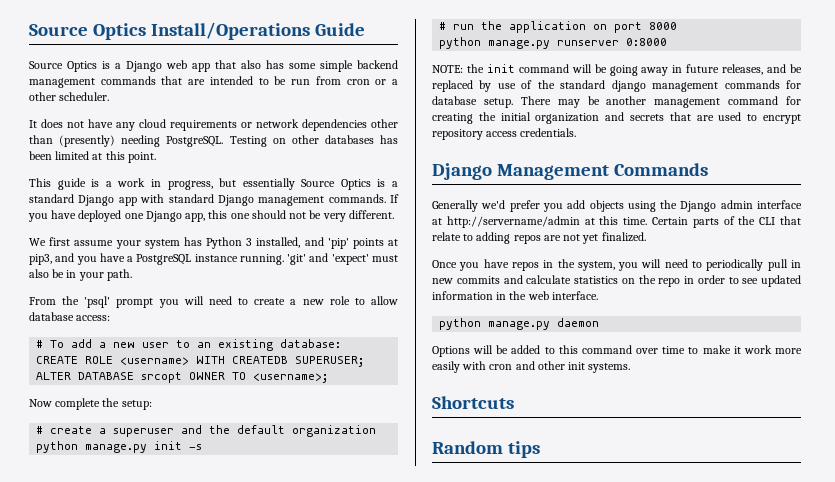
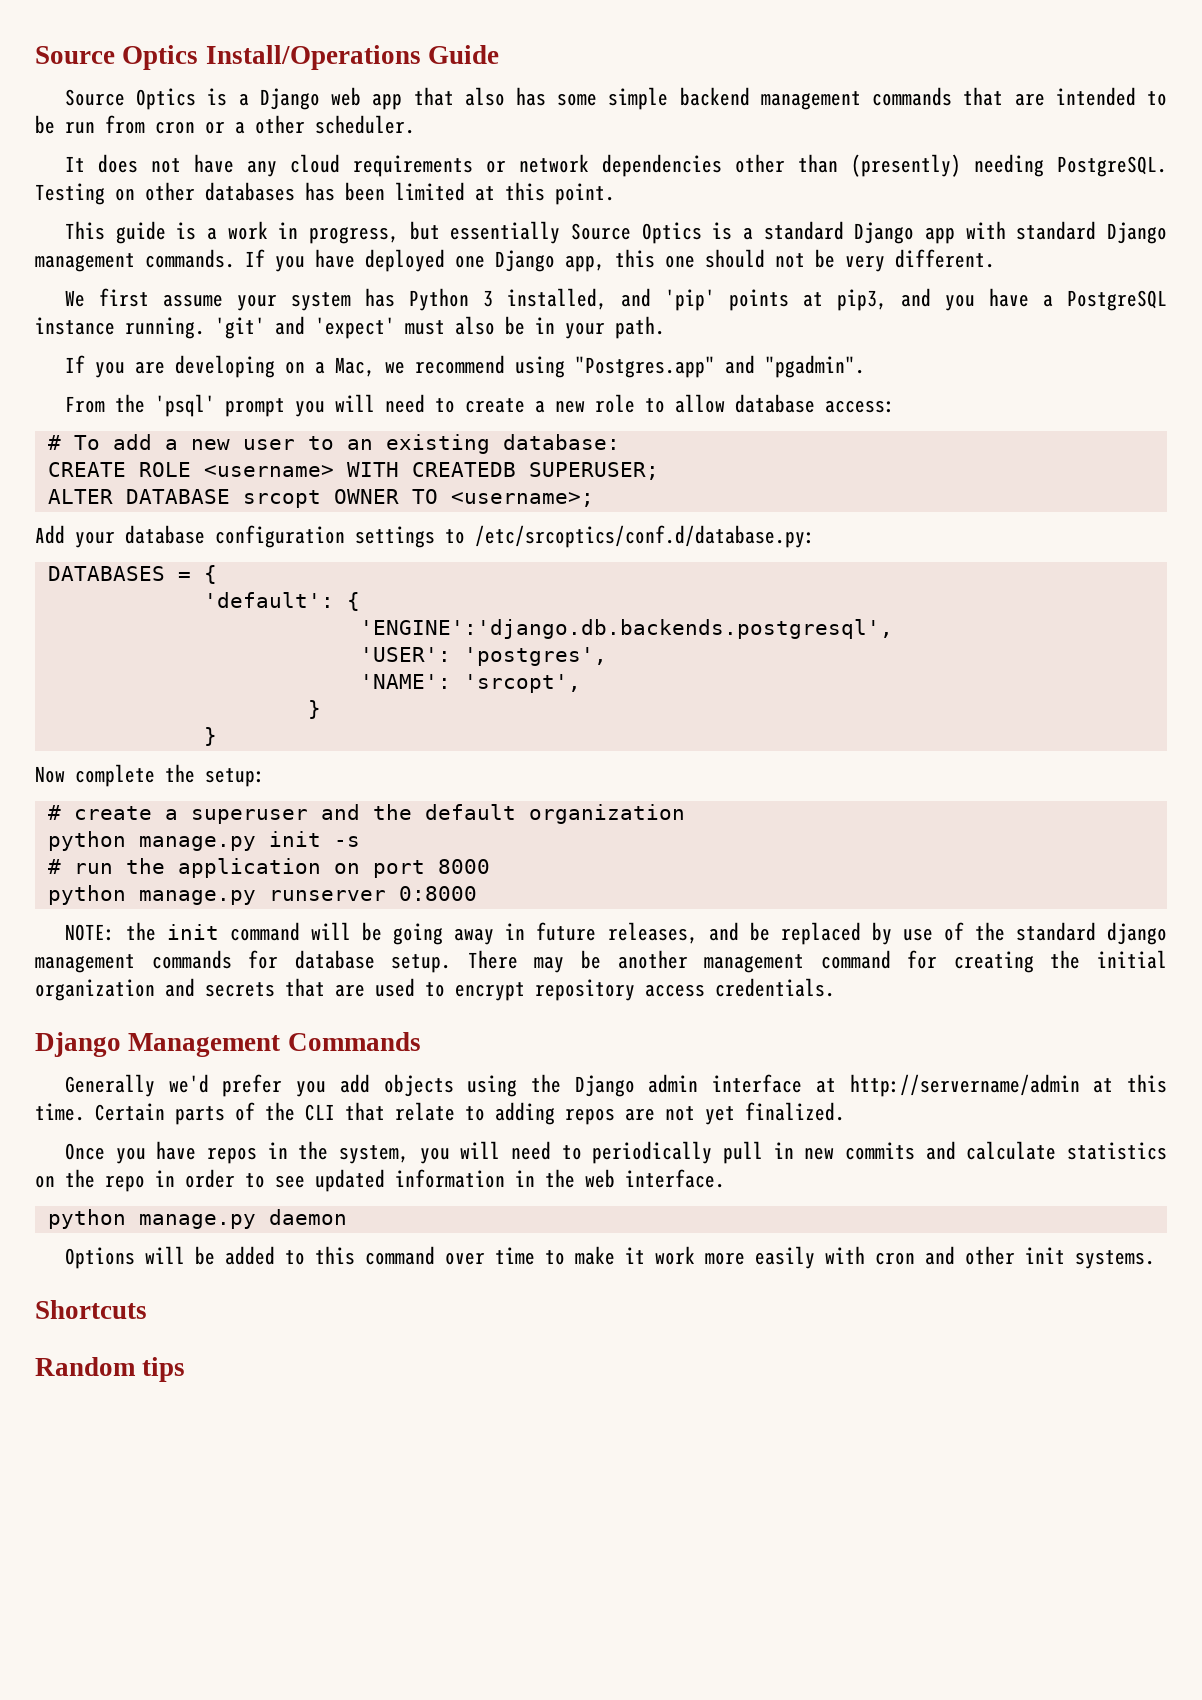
(132, 275) none -> [65,355,866,378] // If you are developing on a Mac, we recommend using "Postgres.app" and "pgadmin".
(329, 378) none -> [35,525,815,548] [47,565,217,584] [203,592,360,611] [359,619,893,639] [359,647,607,666] [359,674,581,693] [307,700,321,719] [203,727,217,746] // Add your database configuration settings to /etc/srcoptics/conf.d/database.py: // DATABASES = { // 'default': { // 'ENGINE':'django.db.backends.postgresql', // 'USER': 'postgres', // 'NAME': 'srcopt', // } // }

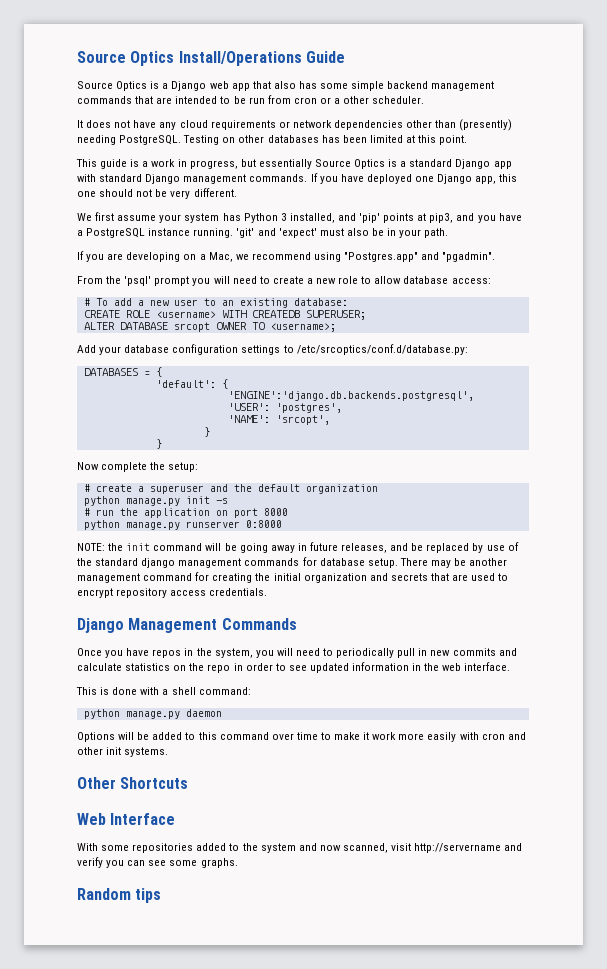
[65,1074,1167,1097] [35,1102,845,1125] // Generally we'd prefer you add objects using the Django admin interface at http://servername/admin at this time. Certain parts of the CLI that relate to adding repos are not yet finalized. -> (297, 624) none
(725, 1178) none -> [76,687,251,695] // This is done with a shell command:
(1156, 1259) none -> [77,777,116,789] Other
(147, 1309) none -> [77,813,176,825] [77,843,523,853] [77,857,238,868] // Web Interface // With some repositories added to the system and now scanned, visit http://servername and verify you can see some graphs.

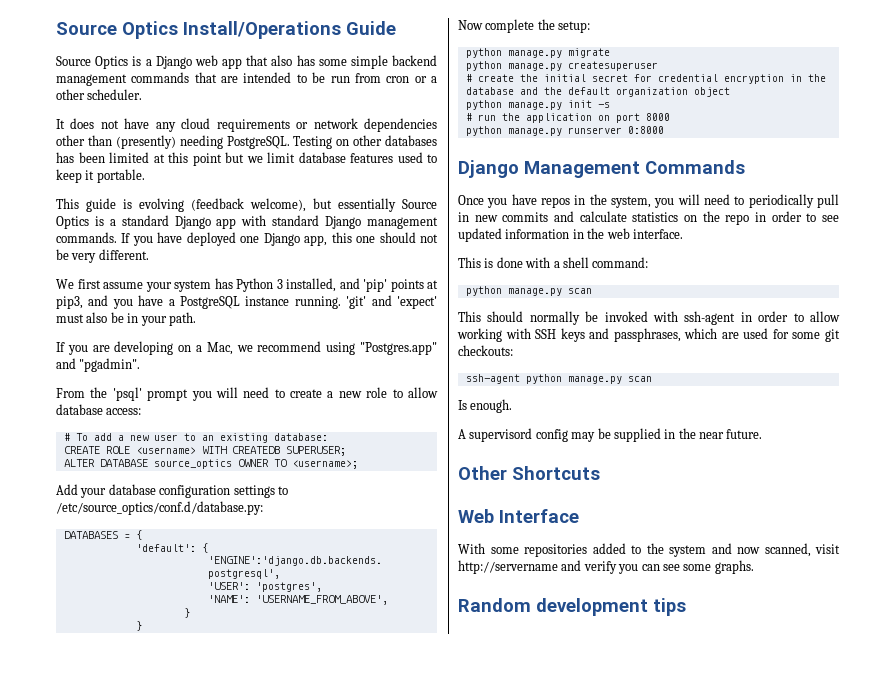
[439,135,468,145] point. -> [192,152,437,166] [56,169,145,183] point but we limit database features used to keep it portable.
[142,159,238,169] a work in progress, -> [139,198,306,212] evolving (feedback welcome),
[173,322,210,332] srcopt -> [153,459,232,469] source_optics
[296,344,468,355] /etc/srcoptics/conf.d/database.py: -> [56,501,263,515] /etc/source_optics/conf.d/database.py:
[275,415,330,425] 'srcopt', -> [255,595,388,605] 'USERNAME_FROM_ABOVE',
[83,484,204,494] # create a superuser -> [465,48,610,58] [465,61,658,71] [465,74,826,84] [465,87,514,95] python manage.py migrate // python manage.py createsuperuser // # create the initial secret for credential encryption in the database
(378, 489) none -> [693,87,730,97] object
[77,542,519,553] [77,557,508,568] [77,572,509,583] [77,588,268,598] // NOTE: the init command will be going away in future releases, and be replaced by use of the standard django management commands for database setup. There may be another management command for creating the initial organization and secrets that are used to encrypt repository access credentials. -> (664, 130) none
[185,709,222,717] [77,732,526,742] [77,747,169,757] daemon // Options will be added to this command over time to make it work more easily with cron and other init systems. -> [567,288,592,294] [458,311,840,325] [457,328,840,342] [458,345,513,356] [465,374,652,384] [458,399,513,413] [458,428,763,442] scan // This should normally be invoked with ssh-agent in order to allow working with SSH keys and passphrases, which are used for some git checkouts: // ssh-agent python manage.py scan // Is enough. // A supervisord config may be supplied in the near future.
(131, 894) none -> [536,598,648,616] development

